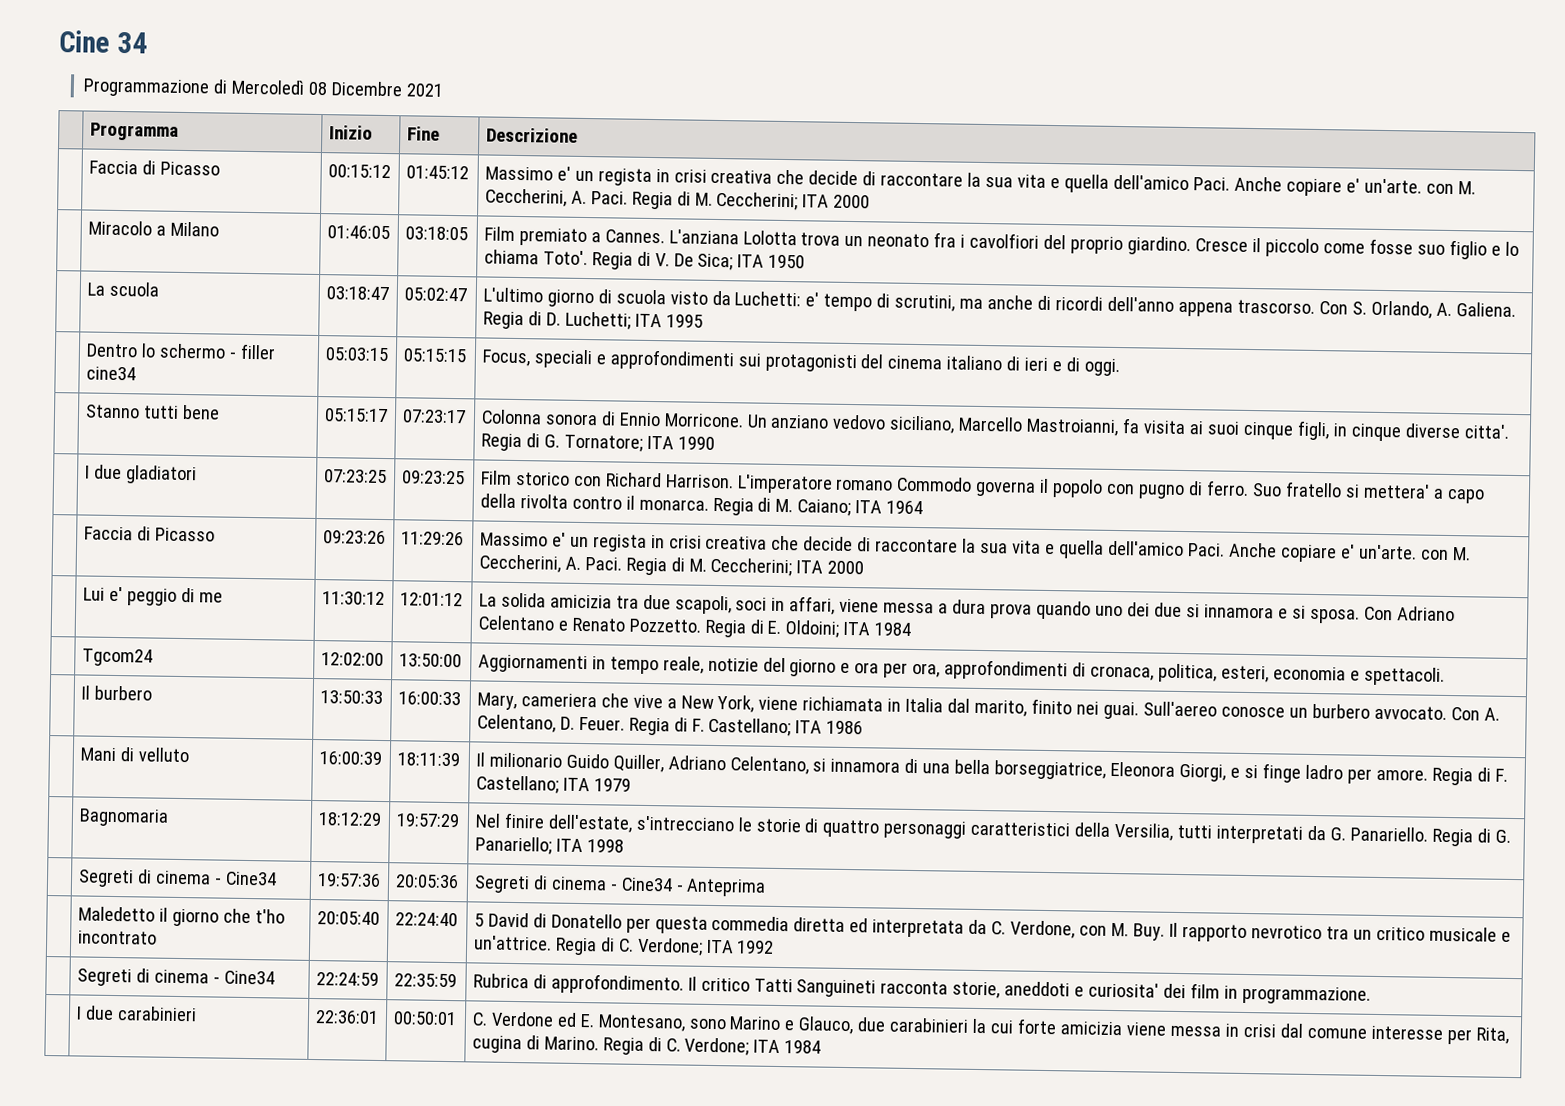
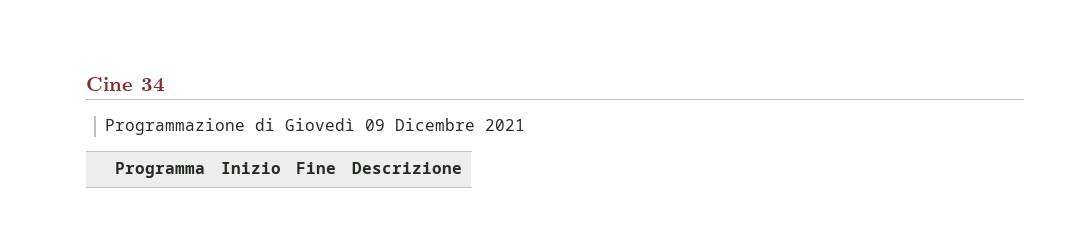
[231,79,329,96] Mercoledì 08 -> [285,118,386,131] Giovedì 09
[88,160,220,176] [327,164,391,179] [405,165,469,180] [484,166,1477,197] [484,188,871,211] [87,220,219,237] [326,225,390,240] [404,226,468,241] [483,226,1520,260] [483,249,806,271] [86,281,159,297] [325,286,389,301] [403,287,467,302] [482,287,1517,319] [482,311,703,330] [85,343,276,360] [85,366,136,381] [324,347,389,362] [402,348,467,363] [481,349,1121,377] [84,404,220,420] [323,408,388,423] [401,409,466,424] [480,409,1511,442] [480,433,715,452] [84,464,197,485] [323,469,387,484] [401,470,465,485] [479,470,1486,504] [479,493,924,517] [83,526,215,542] [322,530,386,545] [400,531,464,546] [479,532,1472,563] [478,554,865,577] [82,586,223,606] [321,591,385,606] [399,592,463,607] [478,592,1456,624] [477,615,912,638] [81,648,153,667] [320,652,384,667] [398,653,462,668] [477,654,1446,686] [80,685,152,701] [319,690,383,705] [397,691,461,706] [476,692,1501,721] [476,714,864,737] [79,747,190,763] [318,751,382,766] [396,752,460,767] [475,752,1509,786] [475,775,631,794] [78,808,169,827] [317,812,382,827] [395,813,460,828] [474,812,1512,847] [474,836,624,855] [77,869,277,888] [316,873,381,887] [394,874,459,889] [473,875,767,897] [77,906,285,927] [77,930,157,945] [316,911,380,925] [394,912,458,927] [473,912,1512,943] [473,935,775,956] [76,968,275,987] [315,972,379,986] [393,973,457,988] [472,973,1372,1005] [75,1005,197,1022] [314,1010,379,1024] [392,1011,457,1026] [471,1011,1510,1045] [471,1035,822,1056] // | Faccia di Picasso | 00:15:12 | 01:45:12 | Massimo e' un regista in crisi creativa che decide di raccontare la sua vita e quella dell'amico Paci. Anche copiare e' un'arte. con M. Ceccherini, A. Paci. Regia di M. Ceccherini; ITA 2000 // | Miracolo a Milano | 01:46:05 | 03:18:05 | Film premiato a Cannes. L'anziana Lolotta trova un neonato fra i cavolfiori del proprio giardino. Cresce il piccolo come fosse suo figlio e lo chiama Toto'. Regia di V. De Sica; ITA 1950 // | La scuola | 03:18:47 | 05:02:47 | L'ultimo giorno di scuola visto da Luchetti: e' tempo di scrutini, ma anche di ricordi dell'anno appena trascorso. Con S. Orlando, A. Galiena. Regia di D. Luchetti; ITA 1995 // | Dentro lo schermo - filler cine34 | 05:03:15 | 05:15:15 | Focus, speciali e approfondimenti sui protagonisti del cinema italiano di ieri e di oggi. // | Stanno tutti bene | 05:15:17 | 07:23:17 | Colonna sonora di Ennio Morricone. Un anziano vedovo siciliano, Marcello Mastroianni, fa visita ai suoi cinque figli, in cinque diverse citta'. Regia di G. Tornatore; ITA 1990 // | I due gladiatori | 07:23:25 | 09:23:25 | Film storico con Richard Harrison. L'imperatore romano Commodo governa il popolo con pugno di ferro. Suo fratello si mettera' a capo della rivolta contro il monarca. Regia di M. Caiano; ITA 1964 // | Faccia di Picasso | 09:23:26 | 11:29:26 | Massimo e' un regista in crisi creativa che decide di raccontare la sua vita e quella dell'amico Paci. Anche copiare e' un'arte. con M. Ceccherini, A. Paci. Regia di M. Ceccherini; ITA 2000 // | Lui e' peggio di me | 11:30:12 | 12:01:12 | La solida amicizia tra due scapoli, soci in affari, viene messa a dura prova quando uno dei due si innamora e si sposa. Con Adriano Celentano e Renato Pozzetto. Regia di E. Oldoini; ITA 1984 // | Tgcom24 | 12:02:00 | 13:50:00 | Aggiornamenti in tempo reale, notizie del giorno e ora per ora, approfondimenti di cronaca, politica, esteri, economia e spettacoli. // | Il burbero | 13:50:33 | 16:00:33 | Mary, cameriera che vive a New York, viene richiamata in Italia dal marito, finito nei guai. Sull'aereo conosce un burbero avvocato. Con A. Celentano, D. Feuer. Regia di F. Castellano; ITA 1986 // | Mani di velluto | 16:00:39 | 18:11:39 | Il milionario Guido Quiller, Adriano Celentano, si innamora di una bella borseggiatrice, Eleonora Giorgi, e si finge ladro per amore. Regia di F. Castellano; ITA 1979 // | Bagnomaria | 18:12:29 | 19:57:29 | Nel finire dell'estate, s'intrecciano le storie di quattro personaggi caratteristici della Versilia, tutti interpretati da G. Panariello. Regia di G. Panariello; ITA 1998 // | Segreti di cinema - Cine34 | 19:57:36 | 20:05:36 | Segreti di cinema - Cine34 - Anteprima // | Maledetto il giorno che t'ho incontrato | 20:05:40 | 22:24:40 | 5 David di Donatello per questa commedia diretta ed interpretata da C. Verdone, con M. Buy. Il rapporto nevrotico tra un critico musicale e un'attrice. Regia di C. Verdone; ITA 1992 // | Segreti di cinema - Cine34 | 22:24:59 | 22:35:59 | Rubrica di approfondimento. Il critico Tatti Sanguineti racconta storie, aneddoti e curiosita' dei film in programmazione. // | I due carabinieri | 22:36:01 | 00:50:01 | C. Verdone ed E. Montesano, sono Marino e Glauco, due carabinieri la cui forte amicizia viene messa in crisi dal comune interesse per Rita, cugina di Marino. Regia di C. Verdone; ITA 1984 -> (463, 168) none

